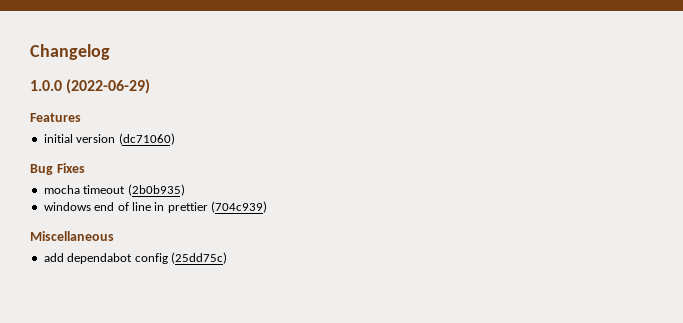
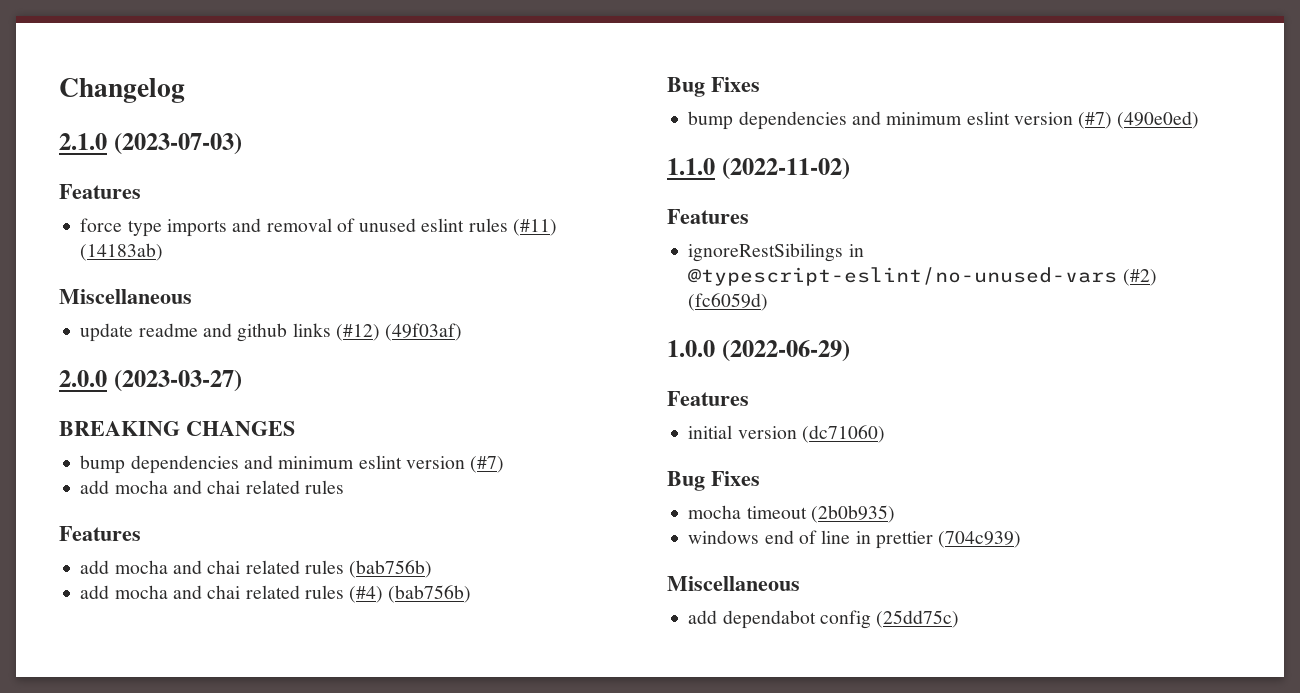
(110, 52) none -> [59,133,242,155] [59,184,141,199] [80,218,557,237] [80,243,164,261] [59,289,192,304] [80,323,463,342] [59,370,242,392] [59,421,295,436] [80,455,505,474] [80,480,344,494] [59,526,141,541] [80,560,433,578] [80,585,472,603] [667,77,760,97] [688,111,1200,130] [667,158,850,180] [667,209,749,224] [688,243,864,262] [688,267,1157,286] [688,293,769,311] // 2.1.0 (2023-07-03) // Features // force type imports and removal of unused eslint rules (#11) (14183ab) // Miscellaneous // update readme and github links (#12) (49f03af) // 2.0.0 (2023-03-27) // BREAKING CHANGES // bump dependencies and minimum eslint version (#7) // add mocha and chai related rules // Features // add mocha and chai related rules (bab756b) // add mocha and chai related rules (#4) (bab756b) // Bug Fixes // bump dependencies and minimum eslint version (#7) (490e0ed) // 1.1.0 (2022-11-02) // Features // ignoreRestSibilings in @typescript-eslint/no-unused-vars (#2) (fc6059d)

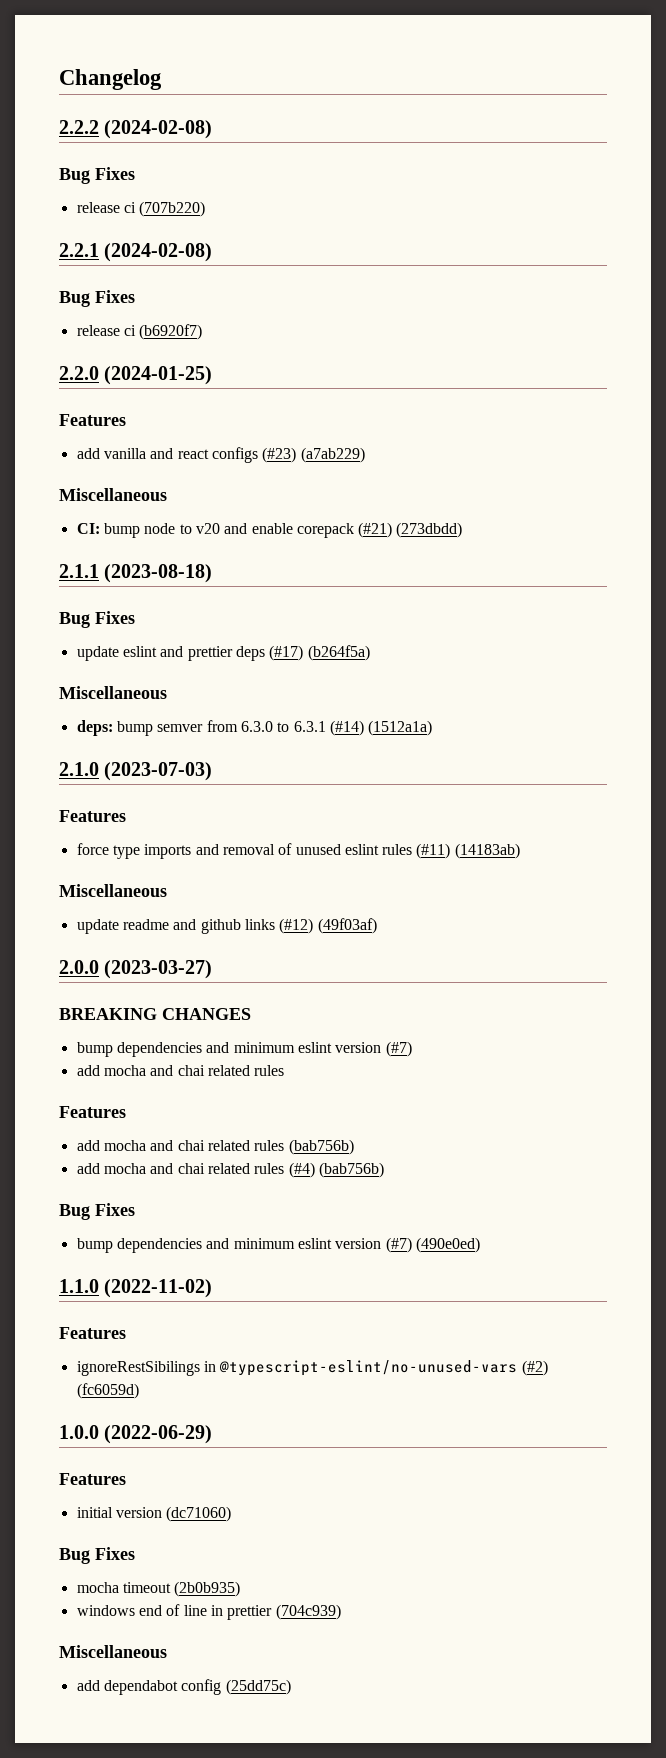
(185, 90) none -> [59,120,213,139] [59,167,135,184] [76,201,206,217] [59,243,213,262] [59,290,135,307] [76,324,203,340] [59,366,213,385] [59,414,126,426] [76,447,365,463] [59,488,167,501] [76,522,463,538] [59,564,213,583] [59,611,135,628] [76,645,370,661] [59,686,167,699] [76,720,433,736] // 2.2.2 (2024-02-08) // Bug Fixes // release ci (707b220) // 2.2.1 (2024-02-08) // Bug Fixes // release ci (b6920f7) // 2.2.0 (2024-01-25) // Features // add vanilla and react configs (#23) (a7ab229) // Miscellaneous // CI: bump node to v20 and enable corepack (#21) (273dbdd) // 2.1.1 (2023-08-18) // Bug Fixes // update eslint and prettier deps (#17) (b264f5a) // Miscellaneous // deps: bump semver from 6.3.0 to 6.3.1 (#14) (1512a1a)

